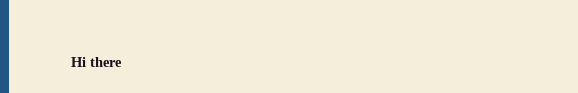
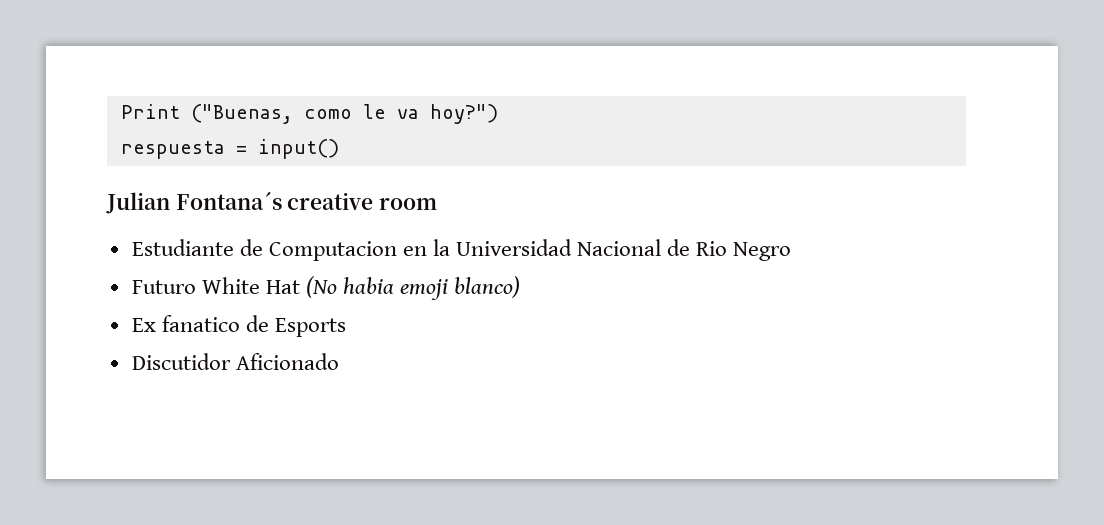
[71,57,122,67] Hi there -> [120,104,498,124] [120,139,339,159] [106,192,438,214] [131,239,792,261] [131,276,521,300] [131,315,346,337] [131,353,339,370] Print ("Buenas, como le va hoy?") // respuesta = input() // Julian Fontana´s creative room // Estudiante de Computacion en la Universidad Nacional de Rio Negro // Futuro White Hat (No habia emoji blanco) // Ex fanatico de Esports // Discutidor Aficionado

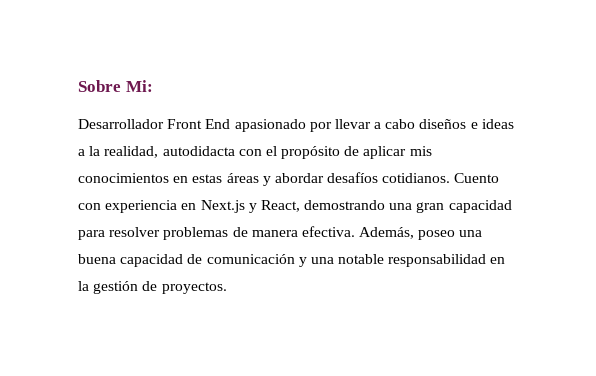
[120,104,498,124] [120,139,339,159] [106,192,438,214] [131,239,792,261] [131,276,521,300] [131,315,346,337] [131,353,339,370] Print ("Buenas, como le va hoy?") // respuesta = input() // Julian Fontana´s creative room // Estudiante de Computacion en la Universidad Nacional de Rio Negro // Futuro White Hat (No habia emoji blanco) // Ex fanatico de Esports // Discutidor Aficionado -> [78,80,153,92] [78,119,514,132] [78,146,432,159] [78,172,500,186] [78,200,512,213] [78,226,483,240] [78,254,506,267] [78,281,227,294] Sobre Mi: // Desarrollador Front End apasionado por llevar a cabo diseños e ideas a la realidad, autodidacta con el propósito de aplicar mis conocimientos en estas áreas y abordar desafíos cotidianos. Cuento con experiencia en Next.js y React, demostrando una gran capacidad para resolver problemas de manera efectiva. Además, poseo una buena capacidad de comunicación y una notable responsabilidad en la gestión de proyectos.

